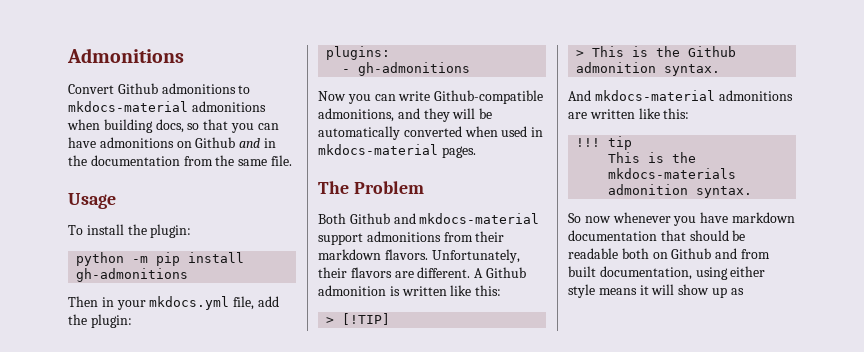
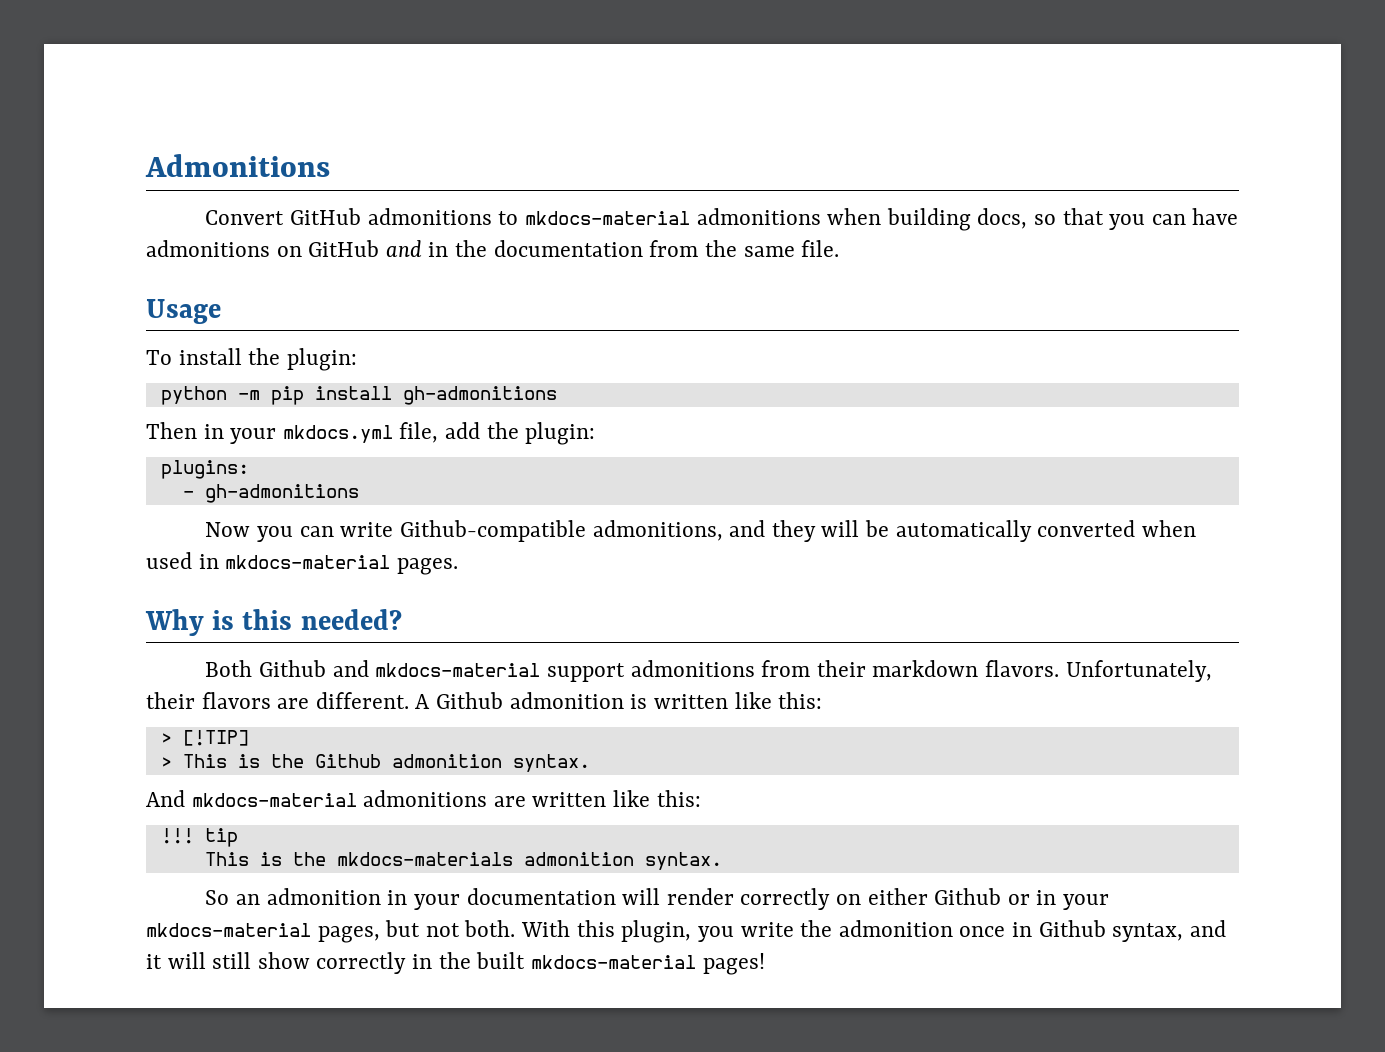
[117,83,158,94] Github -> [290,208,362,225] GitHub
[195,137,236,148] Github -> [308,240,380,257] GitHub
[318,181,424,194] The Problem -> [145,609,402,636] Why is this needed?
[584,212,795,226] [568,230,746,241] [568,248,770,259] [568,266,766,280] [568,284,744,298] now whenever you have markdown documentation that should be readable both on Github and from built documentation, using either style means it will show up as -> [236,888,1110,910] [146,920,1226,943] [146,952,765,975] an admonition in your documentation will render correctly on either Github or in your mkdocs-material pages, but not both. With this plugin, you write the admonition once in Github syntax, and it will still show correctly in the built mkdocs-material pages!

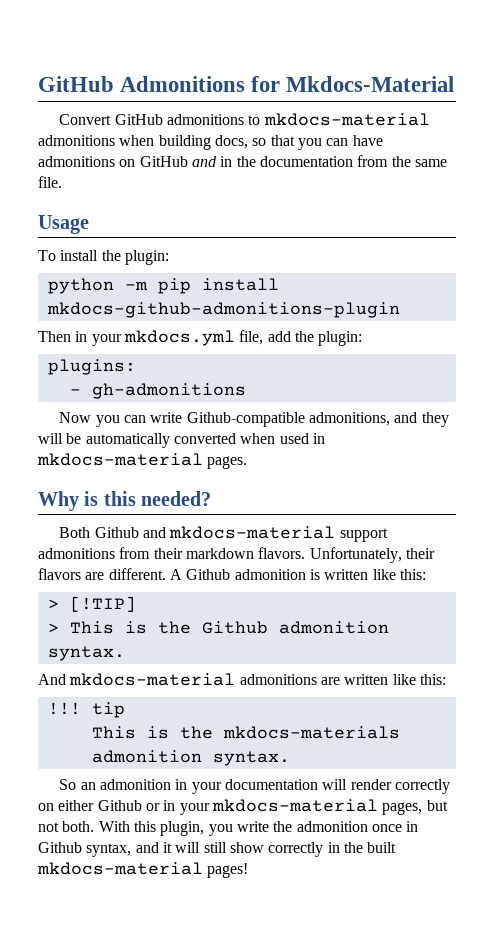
(145, 165) none -> [38,76,114,92] GitHub
(330, 165) none -> [251,76,455,92] for Mkdocs-Material
[402,386,557,405] gh-admonitions -> [46,302,400,318] mkdocs-github-admonitions-plugin

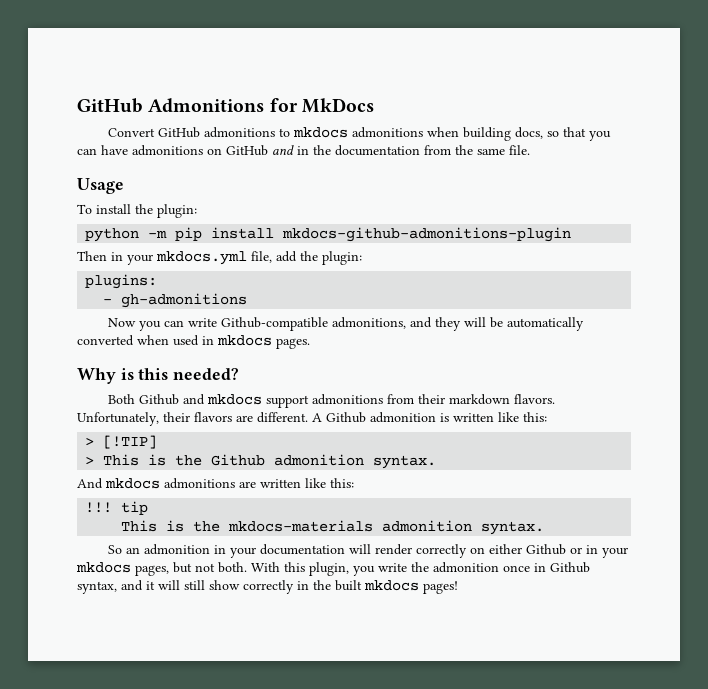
[286,76,455,92] Mkdocs-Material -> [301,98,374,113] MkDocs
[263,113,430,126] mkdocs-material -> [293,127,349,138] mkdocs
[37,453,203,466] mkdocs-material -> [217,335,272,346] mkdocs
[169,526,336,539] mkdocs-material -> [207,394,263,405] mkdocs
[69,673,236,686] mkdocs-material -> [105,478,160,489] mkdocs
[211,799,378,812] mkdocs-material -> [76,562,131,573] mkdocs
[37,862,203,875] mkdocs-material -> [364,580,419,591] mkdocs

